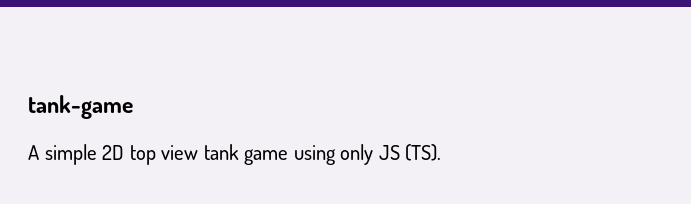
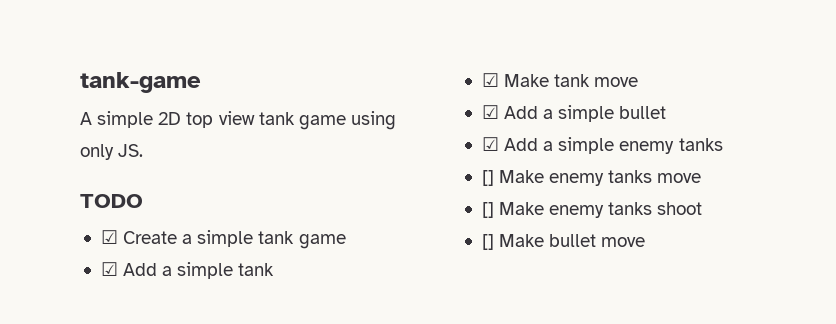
[378,144,442,161] JS (TS). -> [118,144,144,157] [80,194,143,208] [100,230,346,249] [100,262,275,279] [481,73,639,87] [481,105,667,122] [481,137,723,154] [481,170,702,186] [481,202,703,218] [481,234,646,250] JS. // TODO // ☑ Create a simple tank game // ☑ Add a simple tank // ☑ Make tank move // ☑ Add a simple bullet // ☑ Add a simple enemy tanks // [] Make enemy tanks move // [] Make enemy tanks shoot // [] Make bullet move

